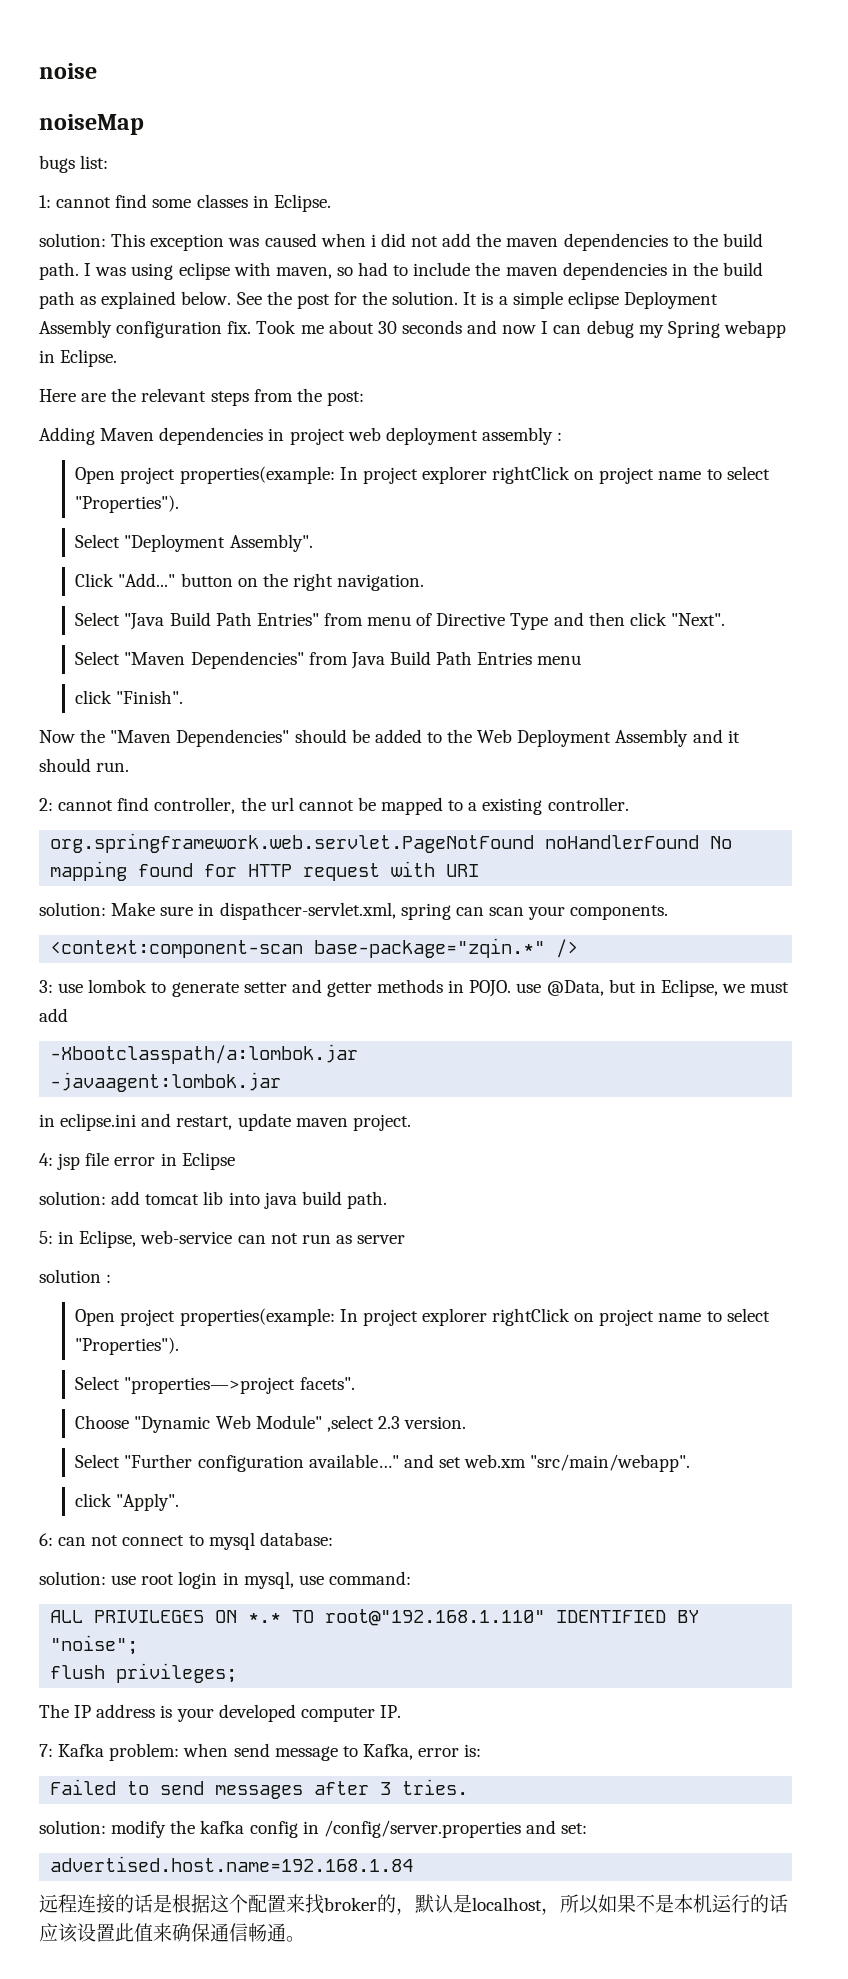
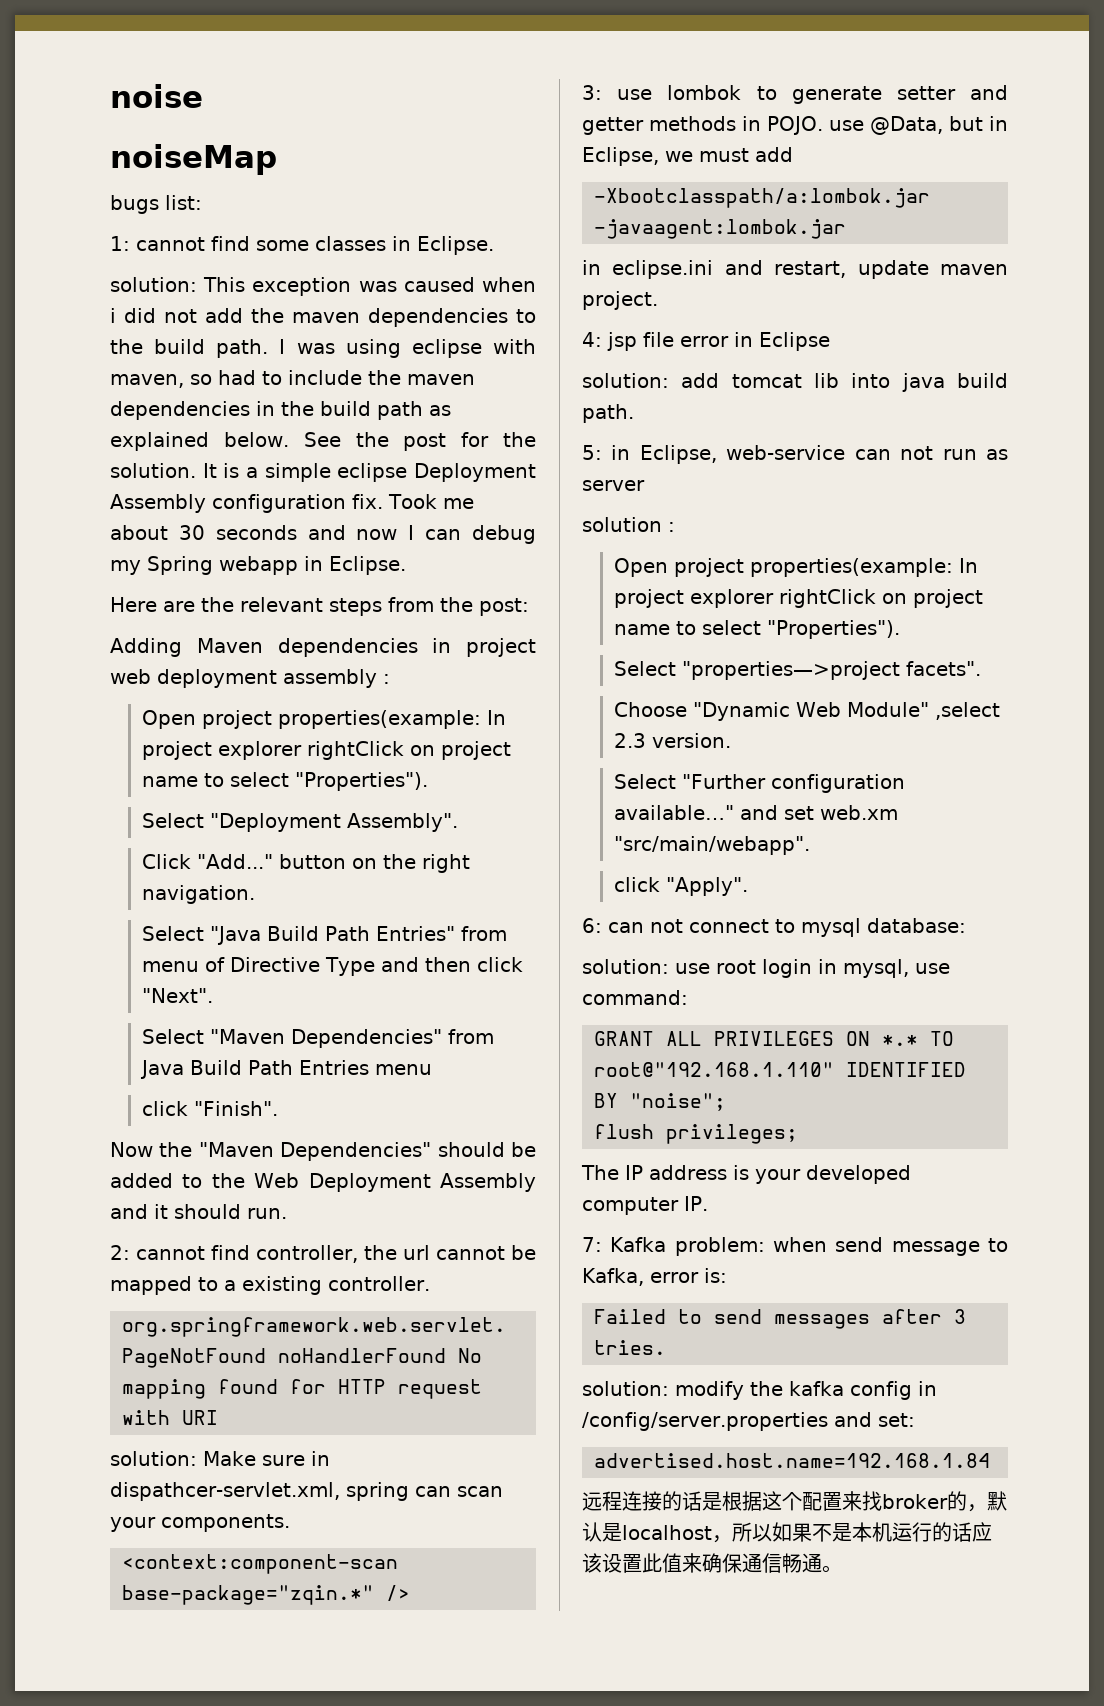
(411, 1578) none -> [594,1031,654,1046] GRANT

